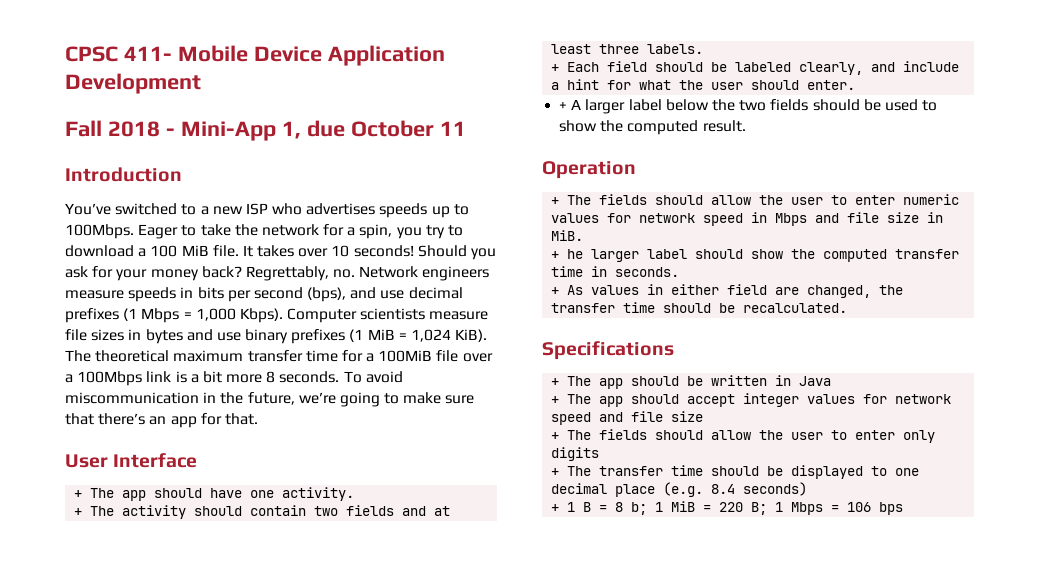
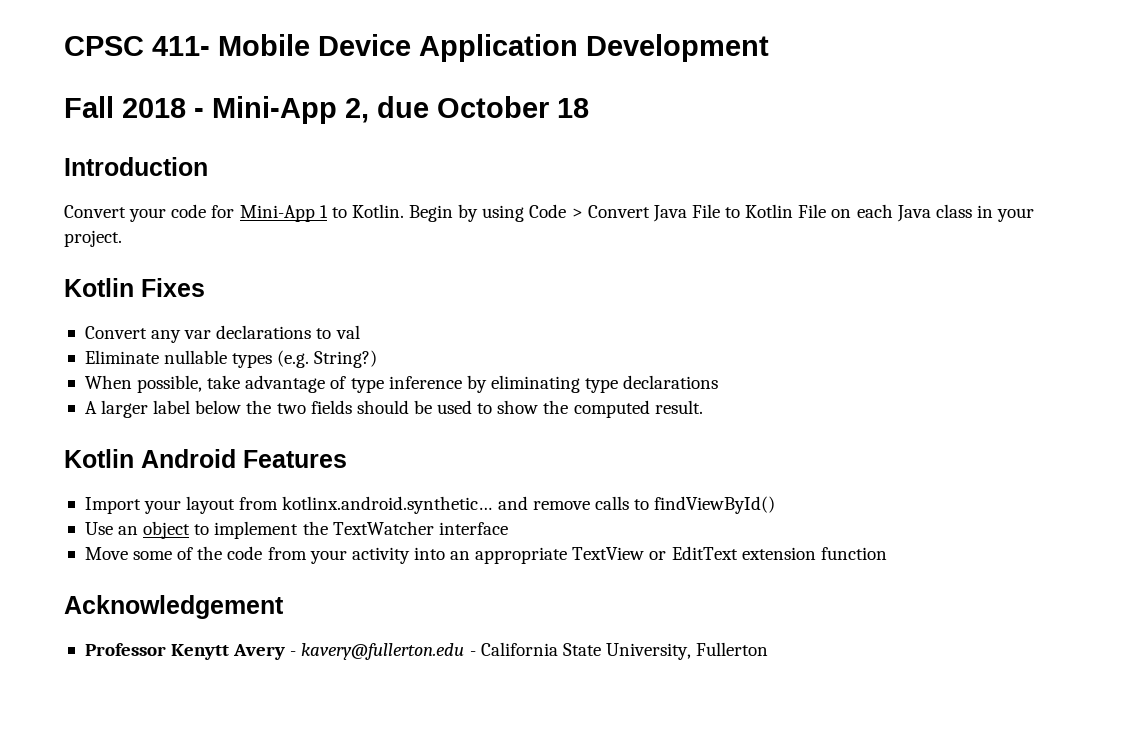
[281,121,301,139] 1, -> [345,98,369,123] 2,
[439,121,466,136] 11 -> [557,98,589,118] 18
[65,203,469,218] [65,224,464,239] [65,245,497,260] [65,266,490,281] [65,287,463,302] [65,308,489,323] [65,329,488,344] [65,350,493,362] [65,371,403,386] [65,392,475,407] [65,413,258,428] [65,453,198,468] [74,487,355,501] [74,505,451,519] [551,44,704,54] [551,61,960,75] [551,79,856,90] [559,102,568,110] You’ve switched to a new ISP who advertises speeds up to 100Mbps. Eager to take the network for a spin, you try to download a 100 MiB file. It takes over 10 seconds! Should you ask for your money back? Regrettably, no. Network engineers measure speeds in bits per second (bps), and use decimal prefixes (1 Mbps = 1,000 Kbps). Computer scientists measure file sizes in bytes and use binary prefixes (1 MiB = 1,024 KiB). The theoretical maximum transfer time for a 100MiB file over a 100Mbps link is a bit more 8 seconds. To avoid miscommunication in the future, we’re going to make sure that there’s an app for that. // User Interface // + The app should have one activity. // + The activity should contain two fields and at least three labels. // + Each field should be labeled clearly, and include a hint for what the user should enter. // + -> [64,204,1035,222] [64,230,122,247] [64,278,205,297] [84,325,360,343] [84,350,378,368] [84,375,719,393] Convert your code for Mini-App 1 to Kotlin. Begin by using Code > Convert Java File to Kotlin File on each Java class in your project. // Kotlin Fixes // Convert any var declarations to val // Eliminate nullable types (e.g. String?) // When possible, take advantage of type inference by eliminating type declarations //
[542,161,636,179] [551,194,960,205] [551,212,944,226] [551,230,584,241] [551,249,960,262] [551,266,680,277] [551,284,904,298] [551,302,848,313] [542,341,674,360] [551,375,832,389] [551,393,952,407] [551,411,704,425] [551,429,936,443] [551,447,600,461] [551,465,920,479] [551,482,808,497] [551,501,904,515] Operation // + The fields should allow the user to enter numeric values for network speed in Mbps and file size in MiB. // + he larger label should show the computed transfer time in seconds. // + As values in either field are changed, the transfer time should be recalculated. // Specifications // + The app should be written in Java // + The app should accept integer values for network speed and file size // + The fields should allow the user to enter only digits // + The transfer time should be displayed to one decimal place (e.g. 8.4 seconds) // + 1 B = 8 b; 1 MiB = 220 B; 1 Mbps = 106 bps -> [64,449,347,468] [84,496,776,514] [84,521,508,539] [84,546,887,564] [64,595,284,619] [84,642,769,660] Kotlin Android Features // Import your layout from kotlinx.android.synthetic… and remove calls to findViewById() // Use an object to implement the TextWatcher interface // Move some of the code from your activity into an appropriate TextView or EditText extension function // Acknowledgement // Professor Kenytt Avery - kavery@fullerton.edu - California State University, Fullerton

